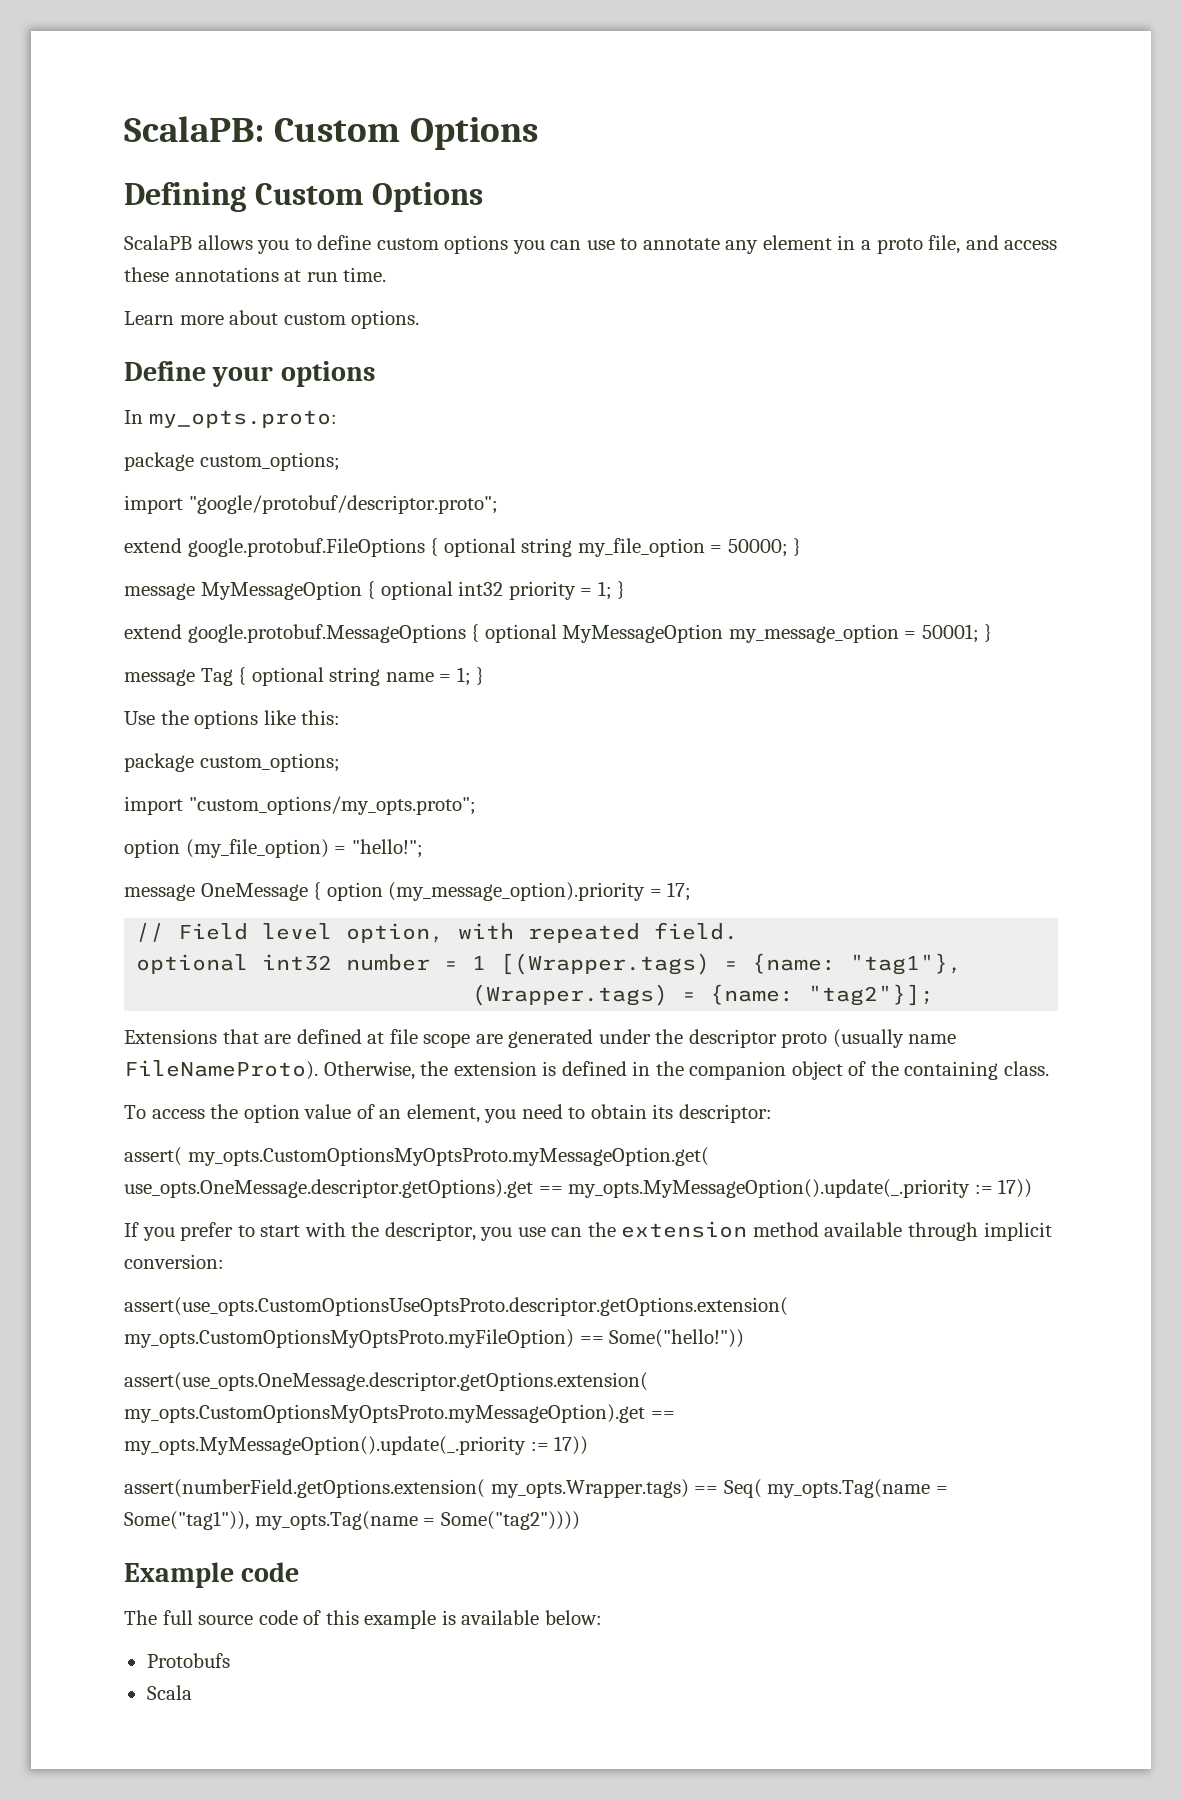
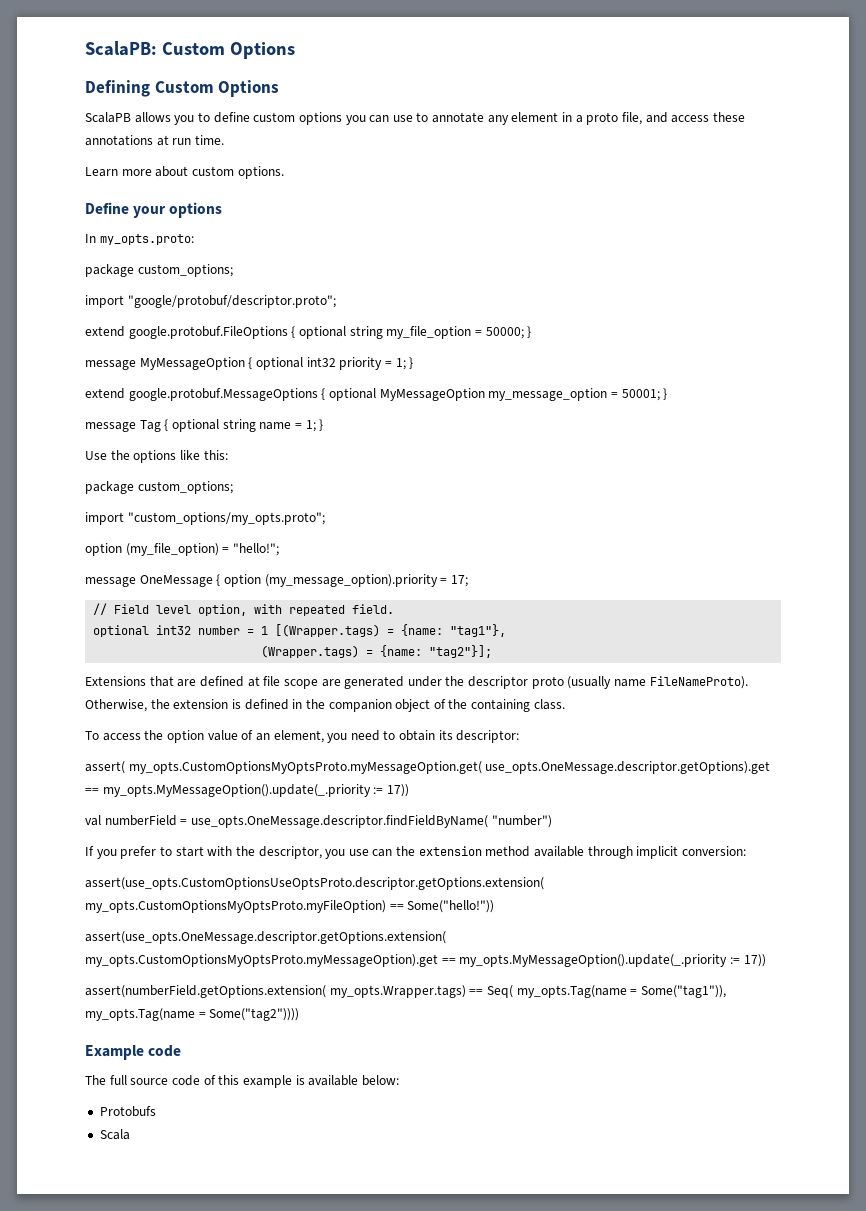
(1033, 1188) none -> [85,815,552,828] // val numberField = use_opts.OneMessage.descriptor.findFieldByName( "number")

